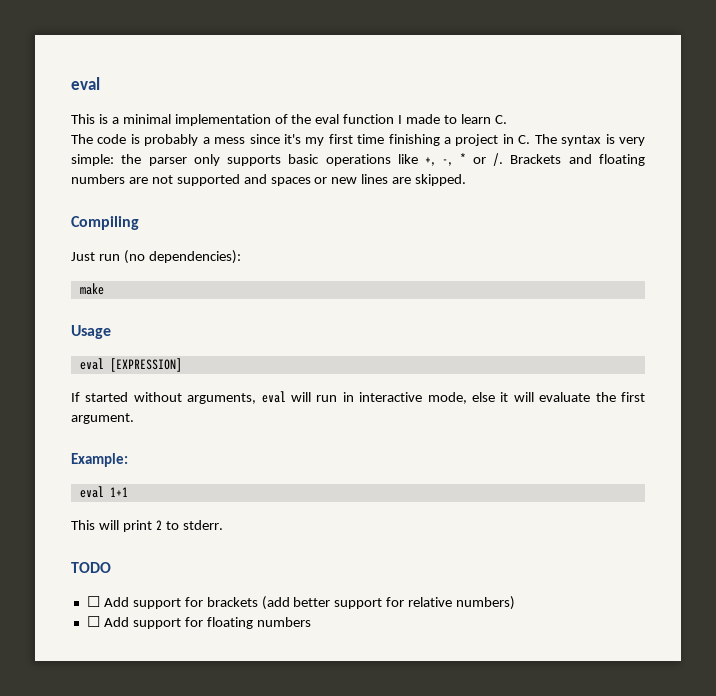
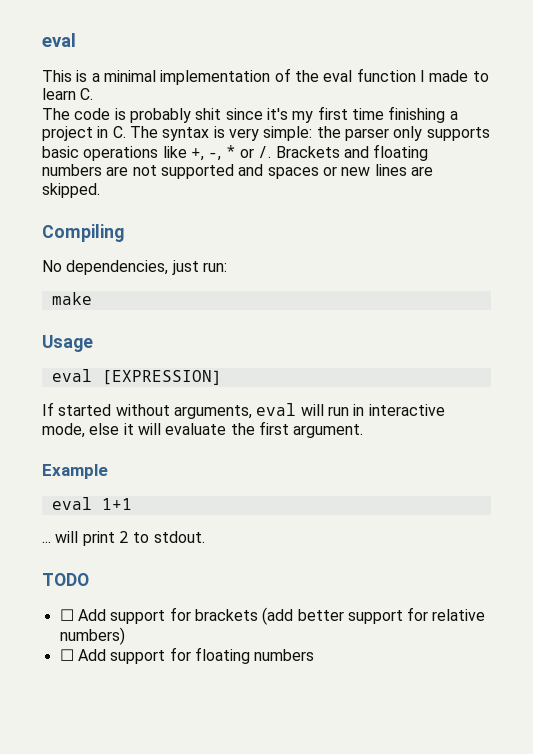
[202,137,246,144] a mess -> [195,108,222,120] shit
[71,250,241,264] Just run (no dependencies): -> [42,260,227,275] No dependencies, just run:
[71,453,128,467] Example: -> [42,464,108,479] Example
[71,520,95,530] This -> [42,541,51,543] ...
[182,520,223,530] stderr. -> [153,531,205,543] stdout.

